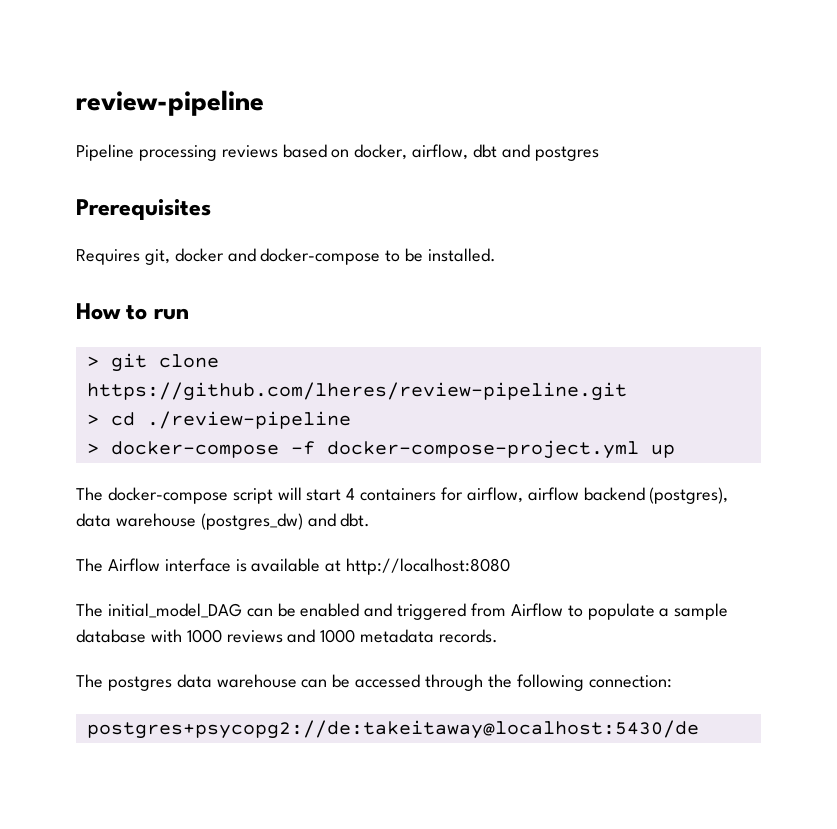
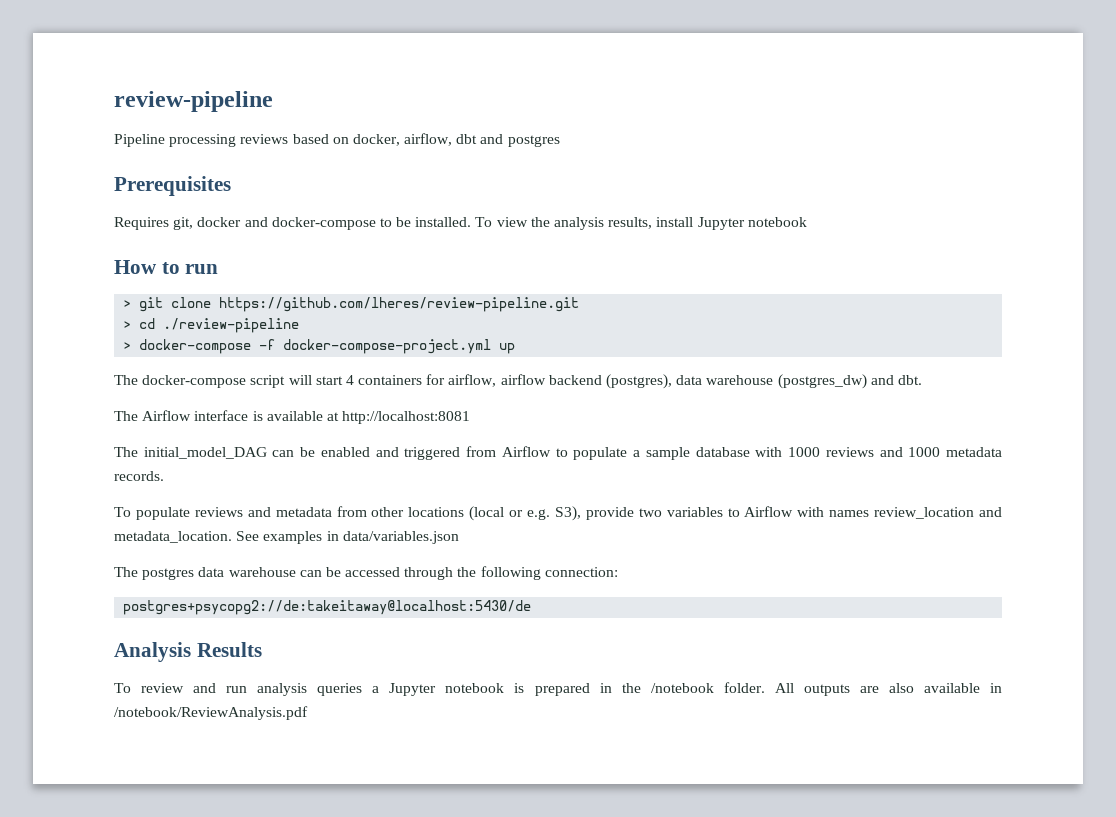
(497, 255) none -> [475,217,807,230] To view the analysis results, install Jupyter notebook
[346,558,511,575] http://localhost:8080 -> [342,411,471,424] http://localhost:8081
(499, 636) none -> [114,506,1002,521] [114,531,459,544] // To populate reviews and metadata from other locations (local or e.g. S3), provide two variables to Airflow with names review_location and metadata_location. See examples in data/variables.json
(699, 729) none -> [114,642,262,662] [114,682,1002,696] [114,706,308,720] // Analysis Results // To review and run analysis queries a Jupyter notebook is prepared in the /notebook folder. All outputs are also available in /notebook/ReviewAnalysis.pdf

